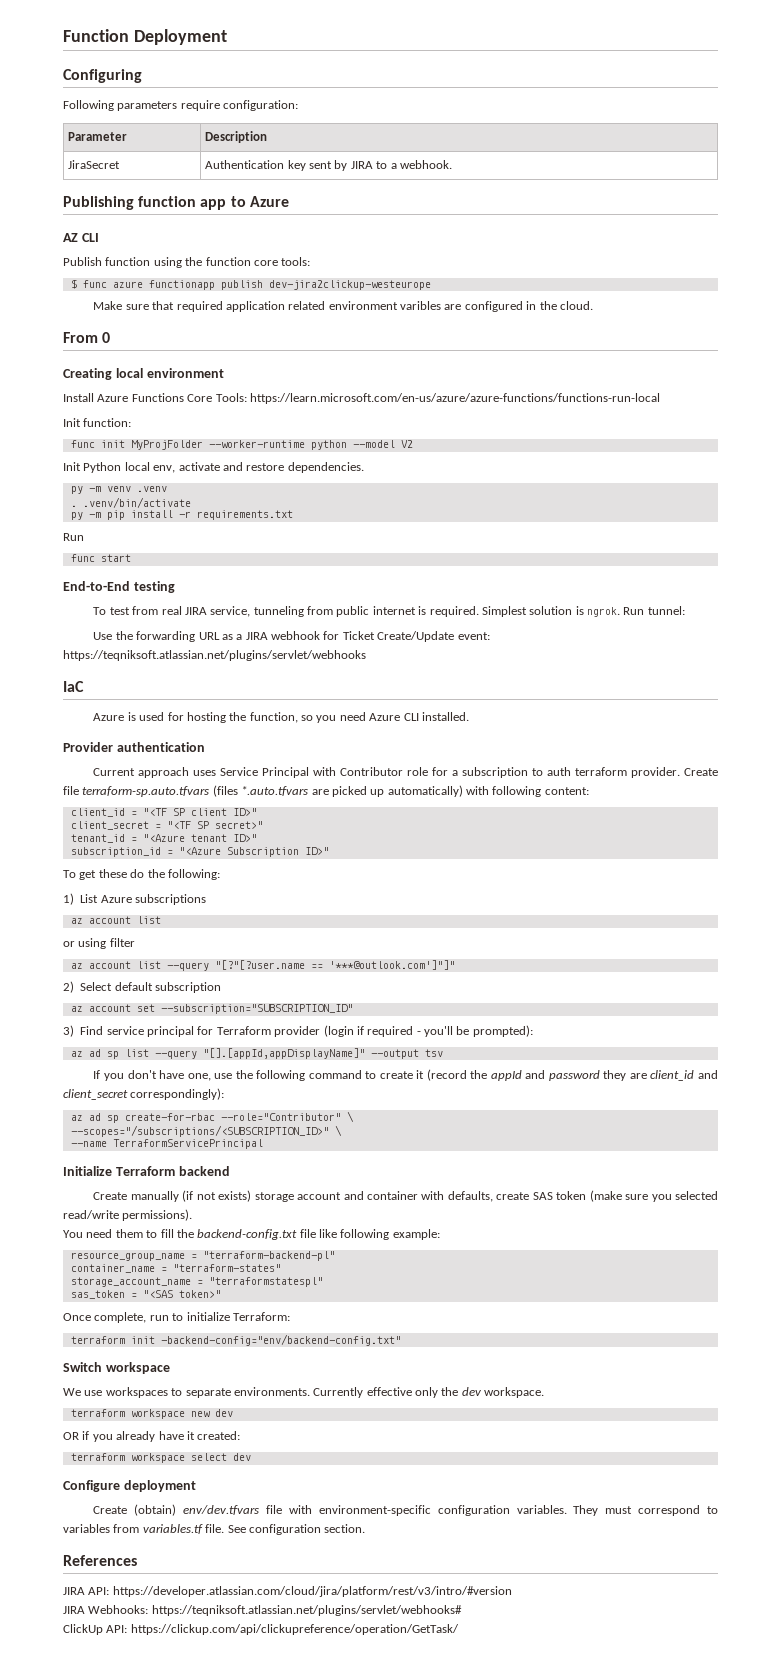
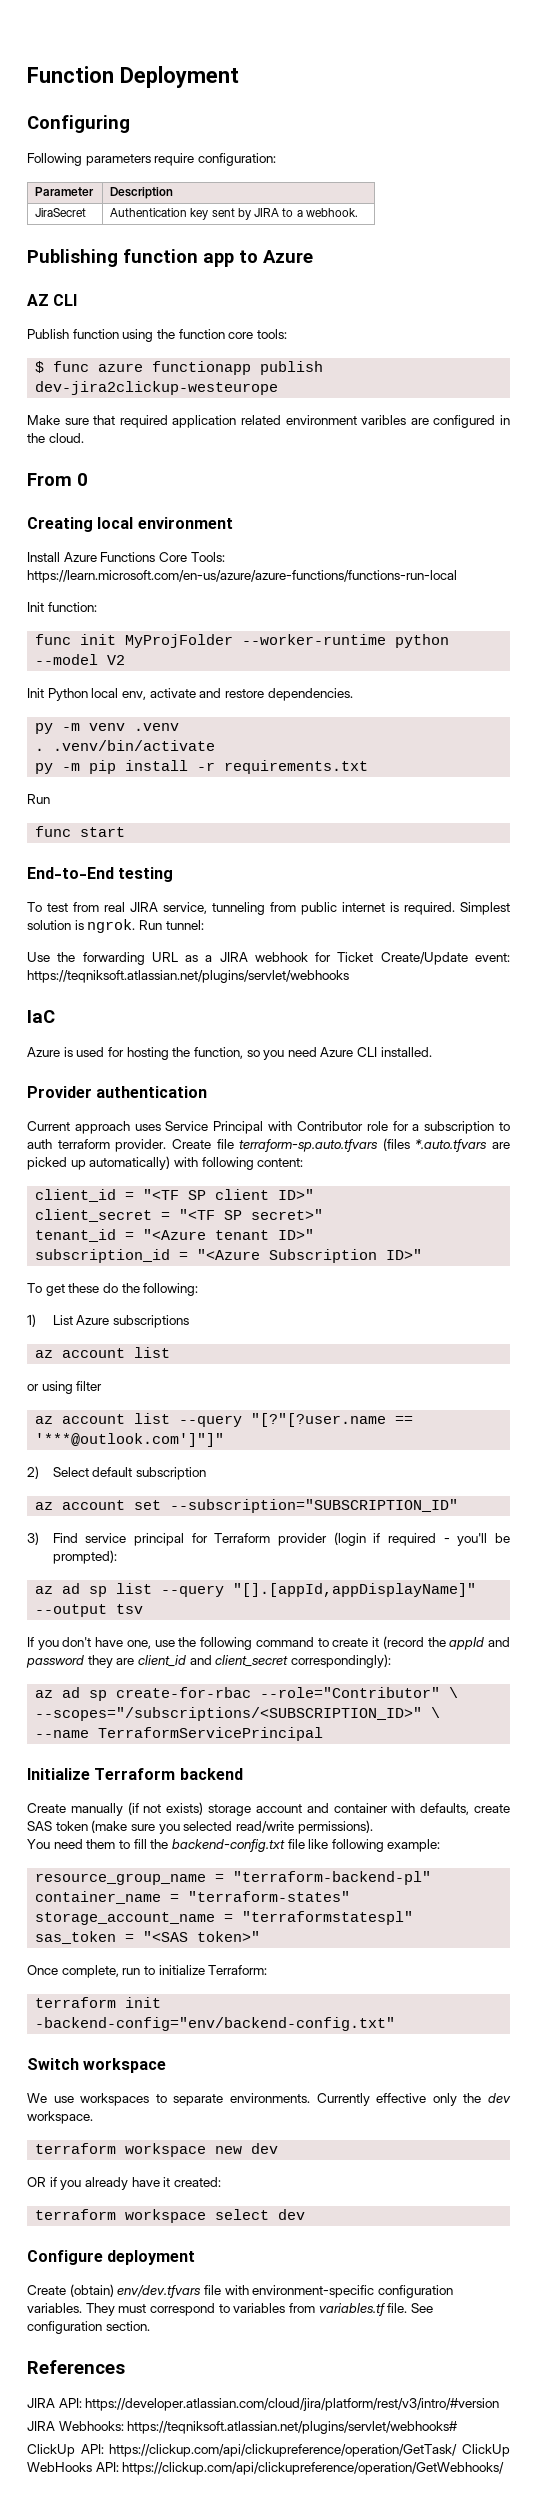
(459, 1629) none -> [462,2444,510,2457] [27,2462,505,2475] ClickUp WebHooks API: https://clickup.com/api/clickupreference/operation/GetWebhooks/

